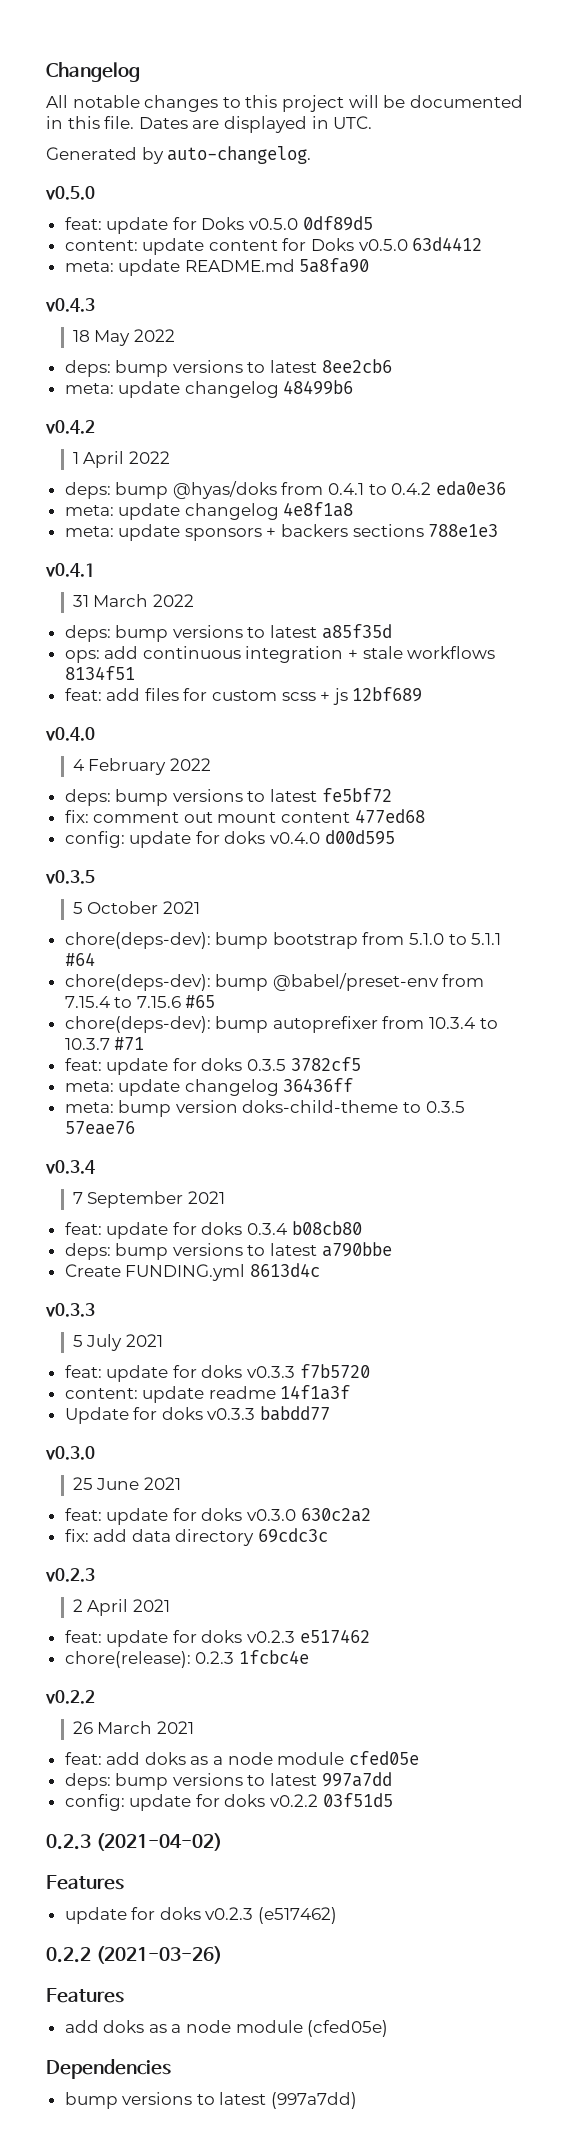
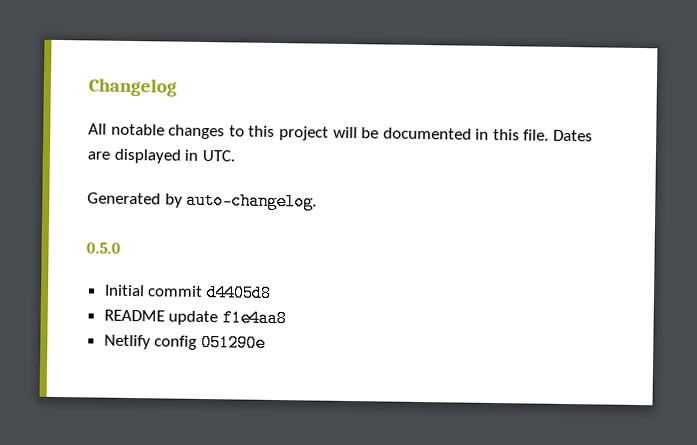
[45,186,95,200] [64,216,373,234] [64,237,483,255] [64,258,370,276] [45,298,95,312] [72,329,176,346] [64,359,392,377] [64,380,354,398] [45,420,95,434] [72,451,171,468] [64,481,506,499] [64,502,354,520] [64,524,499,541] [45,563,95,577] [72,594,195,607] [64,624,392,642] [64,646,496,663] [64,666,135,680] [64,687,423,705] [45,727,95,741] [72,758,212,775] [64,788,392,806] [64,809,425,823] [64,830,395,848] [45,870,95,884] [72,901,201,914] [64,932,502,949] [64,952,95,966] [64,973,485,991] [64,995,216,1008] [64,1016,498,1033] [64,1037,145,1050] [64,1057,361,1075] [64,1078,354,1096] [64,1100,465,1117] [64,1121,135,1135] [45,1160,95,1174] [72,1191,226,1208] [64,1221,362,1239] [64,1242,392,1260] [64,1263,320,1281] [45,1303,95,1317] [72,1334,164,1351] [64,1364,370,1382] [64,1385,351,1403] [64,1406,331,1424] [45,1446,95,1460] [72,1477,182,1490] [64,1508,371,1525] [64,1528,329,1546] [45,1568,95,1582] [72,1599,171,1616] [64,1629,370,1647] [64,1650,309,1668] [45,1690,95,1704] [72,1721,195,1734] [64,1751,419,1765] [64,1772,392,1790] [64,1793,393,1811] [46,1833,222,1851] [46,1875,124,1890] [64,1907,338,1924] [46,1946,222,1964] [46,1988,124,2003] [64,2020,389,2037] [46,2059,171,2079] [64,2092,358,2109] v0.5.0 // feat: update for Doks v0.5.0 0df89d5 // content: update content for Doks v0.5.0 63d4412 // meta: update README.md 5a8fa90 // v0.4.3 // 18 May 2022 // deps: bump versions to latest 8ee2cb6 // meta: update changelog 48499b6 // v0.4.2 // 1 April 2022 // deps: bump @hyas/doks from 0.4.1 to 0.4.2 eda0e36 // meta: update changelog 4e8f1a8 // meta: update sponsors + backers sections 788e1e3 // v0.4.1 // 31 March 2022 // deps: bump versions to latest a85f35d // ops: add continuous integration + stale workflows 8134f51 // feat: add files for custom scss + js 12bf689 // v0.4.0 // 4 February 2022 // deps: bump versions to latest fe5bf72 // fix: comment out mount content 477ed68 // config: update for doks v0.4.0 d00d595 // v0.3.5 // 5 October 2021 // chore(deps-dev): bump bootstrap from 5.1.0 to 5.1.1 #64 // chore(deps-dev): bump @babel/preset-env from 7.15.4 to 7.15.6 #65 // chore(deps-dev): bump autoprefixer from 10.3.4 to 10.3.7 #71 // feat: update for doks 0.3.5 3782cf5 // meta: update changelog 36436ff // meta: bump version doks-child-theme to 0.3.5 57eae76 // v0.3.4 // 7 September 2021 // feat: update for doks 0.3.4 b08cb80 // deps: bump versions to latest a790bbe // Create FUNDING.yml 8613d4c // v0.3.3 // 5 July 2021 // feat: update for doks v0.3.3 f7b5720 // content: update readme 14f1a3f // Update for doks v0.3.3 babdd77 // v0.3.0 // 25 June 2021 // feat: update for doks v0.3.0 630c2a2 // fix: add data directory 69cdc3c // v0.2.3 // 2 April 2021 // feat: update for doks v0.2.3 e517462 // chore(release): 0.2.3 1fcbc4e // v0.2.2 // 26 March 2021 // feat: add doks as a node module cfed05e // deps: bump versions to latest 997a7dd // config: update for doks v0.2.2 03f51d5 // 0.2.3 (2021-04-02) // Features // update for doks v0.2.3 (e517462) // 0.2.2 (2021-03-26) // Features // add doks as a node module (cfed05e) // Dependencies // bump versions to latest (997a7dd) -> [86,242,121,254] [103,284,272,302] [103,309,287,328] [103,333,266,352] 0.5.0 // Initial commit d4405d8 // README update f1e4aa8 // Netlify config 051290e

